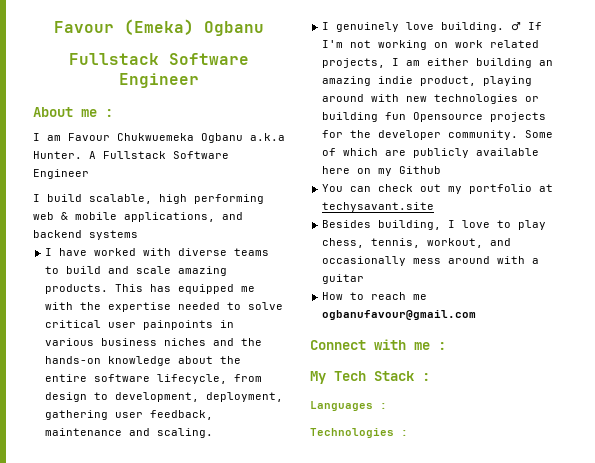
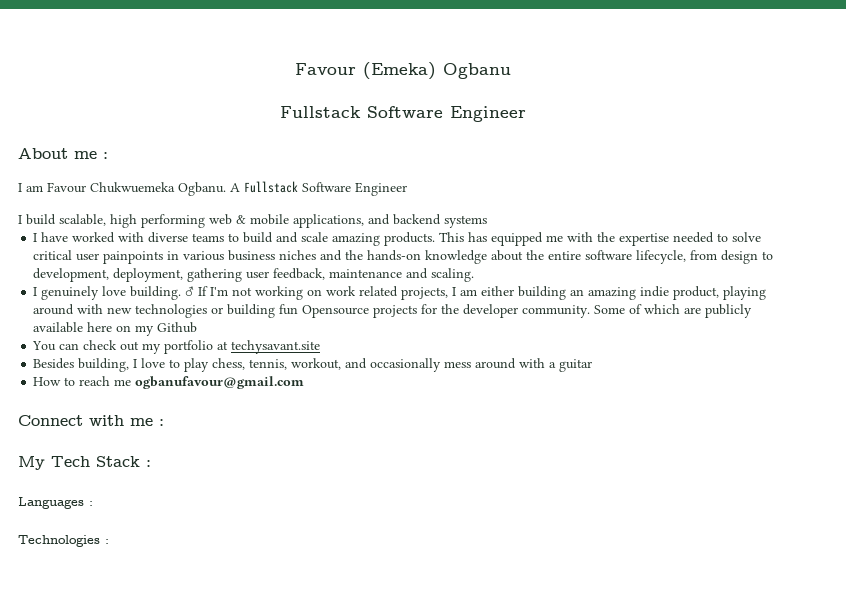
[201,133,285,143] [33,151,82,159] Ogbanu a.k.a Hunter. -> [178,182,226,196] Ogbanu.

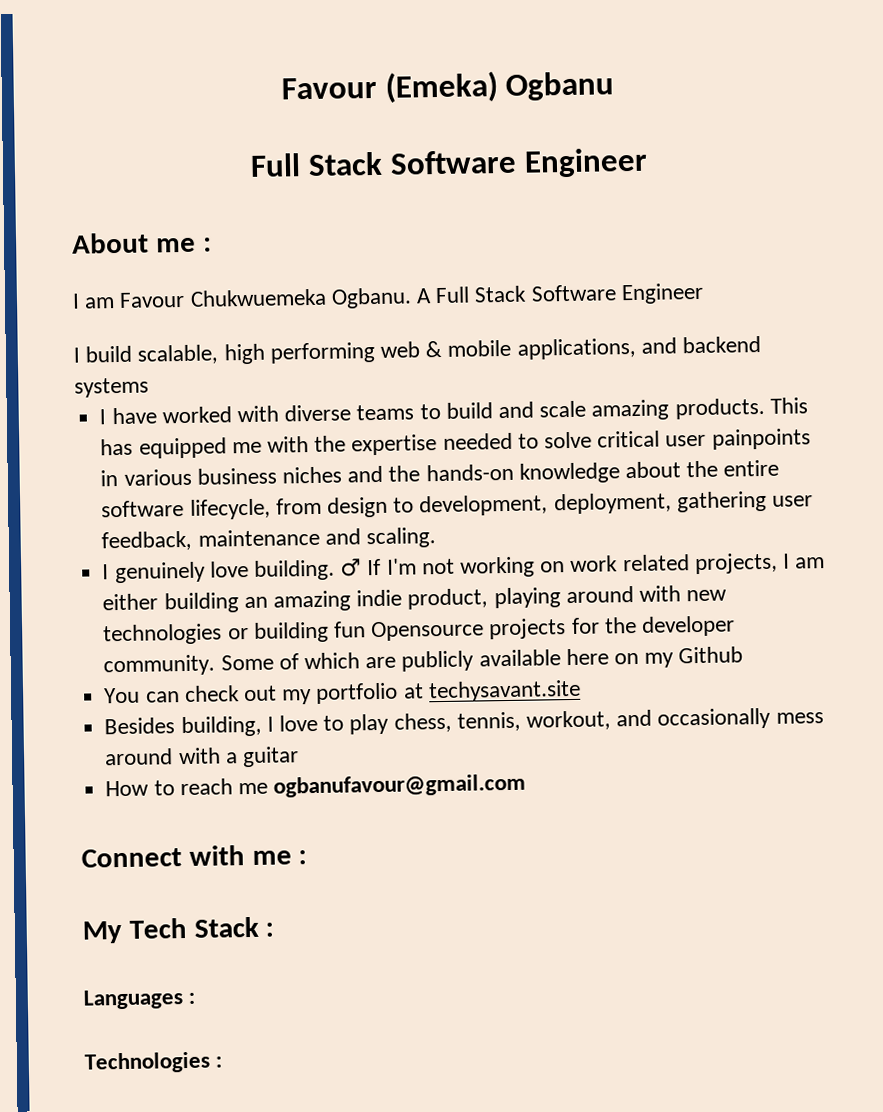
[279,106,361,118] Fullstack -> [250,151,384,177] Full Stack
[244,181,298,193] Fullstack -> [435,285,528,304] Full Stack

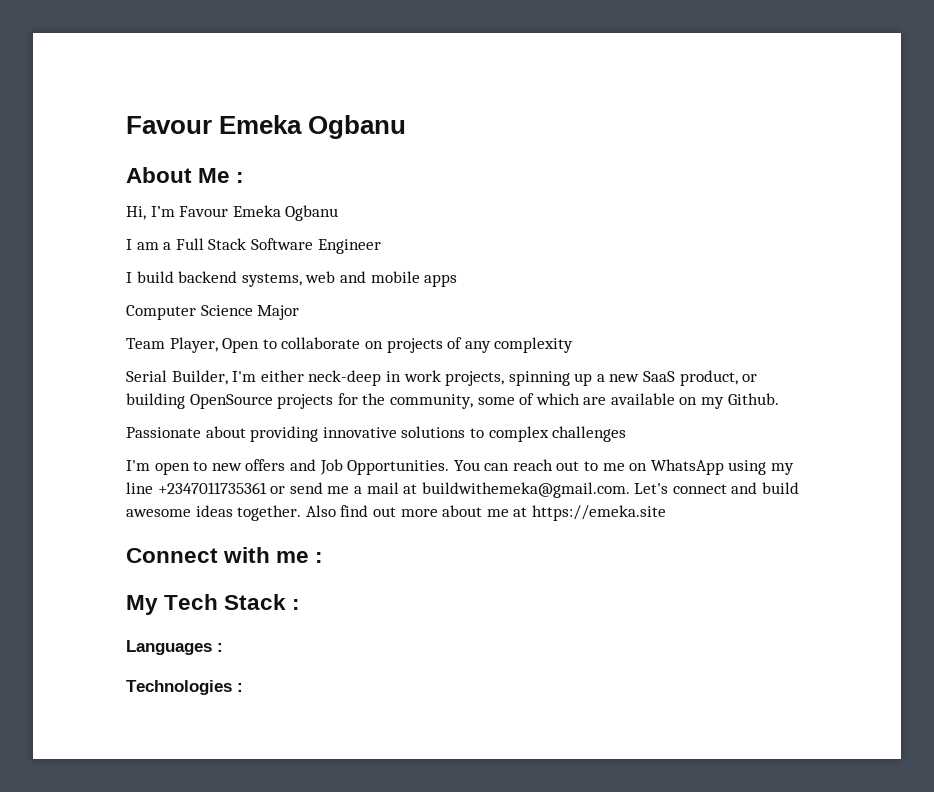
[280,71,615,103] [250,147,648,178] [71,232,212,254] [72,287,433,309] Favour (Emeka) Ogbanu // Full Stack Software Engineer // About me : // I am Favour Chukwuemeka Ogbanu. A -> [126,115,407,139] [126,167,245,183] [126,205,339,221] [126,239,172,250] Favour Emeka Ogbanu // About Me : // Hi, I’m Favour Emeka Ogbanu // I am a
[137,336,762,365] [74,377,149,398] [99,397,808,425] [100,428,811,459] [100,459,780,487] [101,490,813,520] [101,527,436,552] [102,552,826,584] [102,585,728,614] [103,615,735,646] [103,646,744,677] [104,679,581,705] [104,707,824,738] [104,746,299,768] [105,773,527,798] scalable, high performing web & mobile applications, and backend systems // I have worked with diverse teams to build and scale amazing products. This has equipped me with the expertise needed to solve critical user painpoints in various business niches and the hands-on knowledge about the entire software lifecycle, from design to development, deployment, gathering user feedback, maintenance and scaling. // I genuinely love building. ♂ If I'm not working on work related projects, I am either building an amazing indie product, playing around with new technologies or building fun Opensource projects for the developer community. Some of which are publicly available here on my Github // You can check out my portfolio at techysavant.site // Besides building, I love to play chess, tennis, workout, and occasionally mess around with a guitar // How to reach me ogbanufavour@gmail.com -> [178,271,458,287] [126,305,300,320] [126,337,574,353] [126,370,758,386] [126,393,779,409] [126,426,627,442] [126,459,795,475] [126,482,800,498] [126,505,666,521] backend systems, web and mobile apps // Computer Science Major // Team Player, Open to collaborate on projects of any complexity // Serial Builder, I'm either neck-deep in work projects, spinning up a new SaaS product, or building OpenSource projects for the community, some of which are available on my Github. // Passionate about providing innovative solutions to complex challenges // I'm open to new offers and Job Opportunities. You can reach out to me on WhatsApp using my line +2347011735361 or send me a mail at buildwithemeka@gmail.com. Let's connect and build awesome ideas together. Also find out more about me at https://emeka.site

